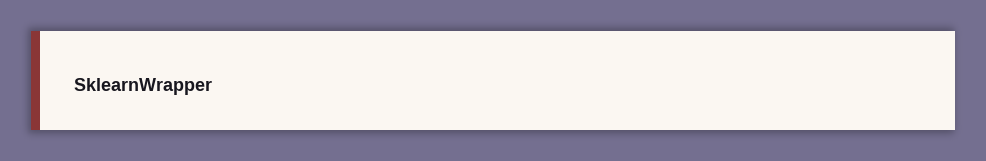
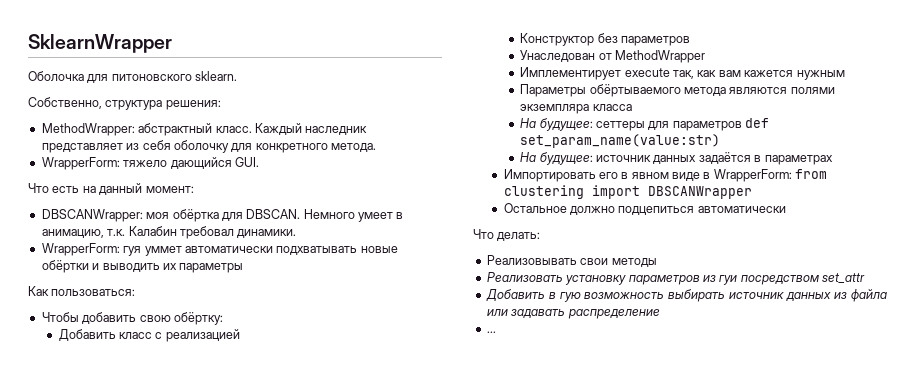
(212, 86) none -> [28,71,238,83] [28,97,221,110] [41,123,368,136] [41,140,376,153] [41,157,259,170] [28,183,194,195] [41,209,404,222] [41,226,297,239] [41,243,398,256] [41,260,244,273] [28,286,136,296] [41,312,223,325] [58,329,240,342] [520,33,691,46] [520,50,706,63] [520,67,845,80] [520,84,835,97] [520,104,632,114] [520,118,770,131] [520,134,721,148] [520,152,833,165] [503,169,828,182] [503,185,752,199] [503,203,786,215] [473,229,541,241] [486,255,657,267] [486,272,865,285] [485,289,887,302] [486,309,660,319] [486,331,496,333] // Оболочка для питоновского sklearn. // Собственно, структура решения: // MethodWrapper: абстрактный класс. Каждый наследник представляет из себя оболочку для конкретного метода. // WrapperForm: тяжело дающийся GUI. // Что есть на данный момент: // DBSCANWrapper: моя обёртка для DBSCAN. Немного умеет в анимацию, т.к. Калабин требовал динамики. // WrapperForm: гуя уммет автоматически подхватывать новые обёртки и выводить их параметры // Как пользоваться: // Чтобы добавить свою обёртку: // Добавить класс с реализацией // Конструктор без параметров // Унаследован от MethodWrapper // Имплементирует execute так, как вам кажется нужным // Параметры обёртываемого метода являются полями экземпляра класса // На будущее: сеттеры для параметров def set_param_name(value:str) // На будущее: источник данных задаётся в параметрах // Импортировать его в явном виде в WrapperForm: from clustering import DBSCANWrapper // Остальное должно подцепиться автоматически // Что делать: // Реализовывать свои методы // Реализовать установку параметров из гуи посредством set_attr // Добавить в гую возможность выбирать источник данных из файла или задавать распределение // ...

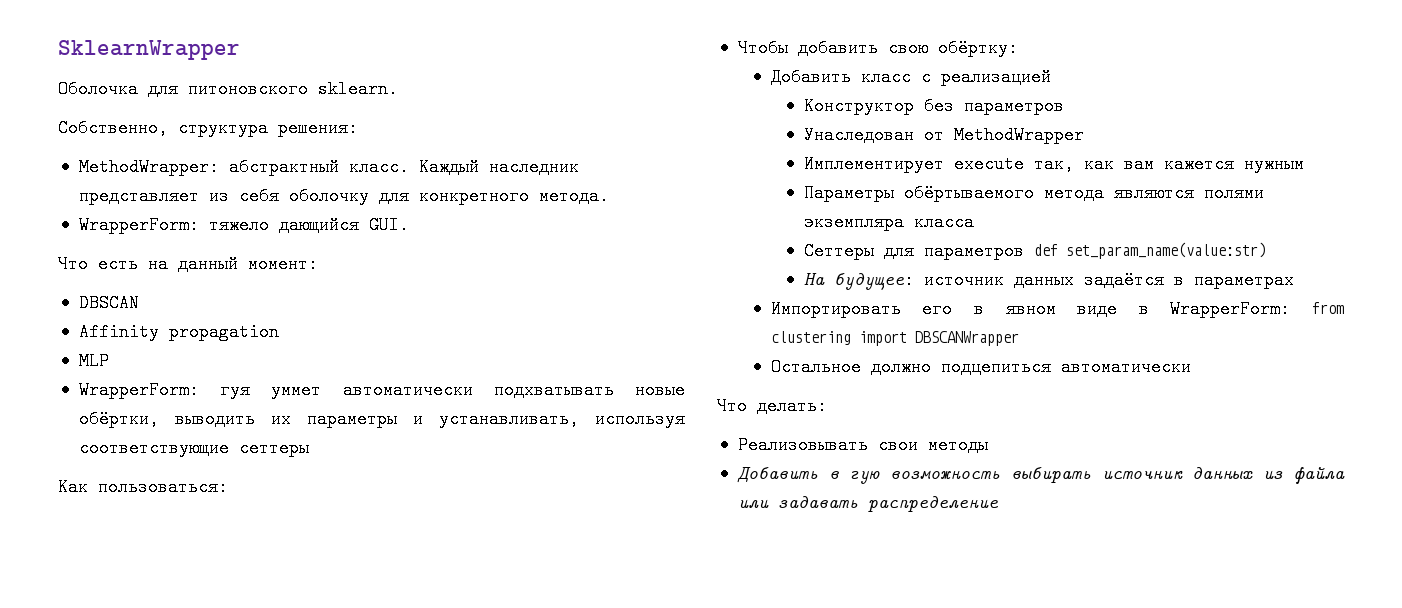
[41,209,404,222] [41,226,297,239] DBSCANWrapper: моя обёртка для DBSCAN. Немного умеет в анимацию, т.к. Калабин требовал динамики. -> [78,294,139,312] [78,323,279,341] [78,352,109,370] DBSCAN // Affinity propagation // MLP
[41,260,100,273] обёртки и -> [78,410,159,428] обёртки,
(244, 268) none -> [412,410,685,428] [78,441,309,457] и устанавливать, используя соответствующие сеттеры
[520,118,646,131] На будущее: сеттеры -> [803,242,874,260] Cеттеры
[486,272,865,285] // Реализовать установку параметров из гуи посредством set_attr -> (988, 446) none
[486,331,496,333] // ... -> (999, 504) none

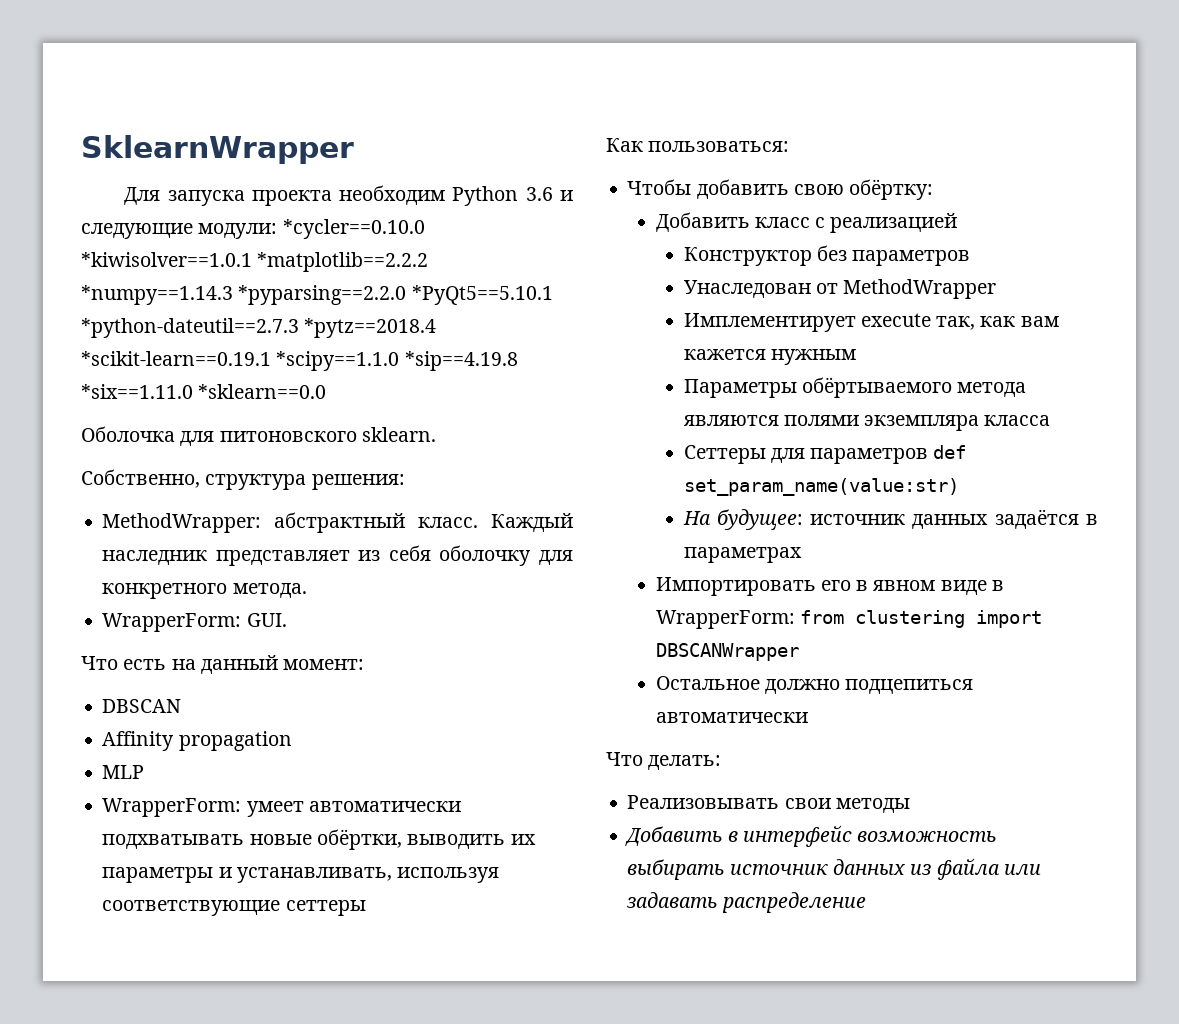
(240, 50) none -> [124,185,573,206] [81,219,425,239] [81,252,429,272] [81,285,553,305] [81,318,437,338] [81,351,518,371] [81,384,327,399] // Для запуска проекта необходим Python 3.6 и следующие модули: *cycler==0.10.0 *kiwisolver==1.0.1 *matplotlib==2.2.2 *numpy==1.14.3 *pyparsing==2.2.0 *PyQt5==5.10.1 *python-dateutil==2.7.3 *pytz==2018.4 *scikit-learn==0.19.1 *scipy==1.1.0 *sip==4.19.8 *six==1.11.0 *sklearn==0.0
[208,218,359,234] тяжело дающийся -> (242, 622) none
[220,383,322,399] гуя уммет -> [246,801,304,817] умеет
[849,470,881,484] гую -> [742,825,852,847] интерфейс

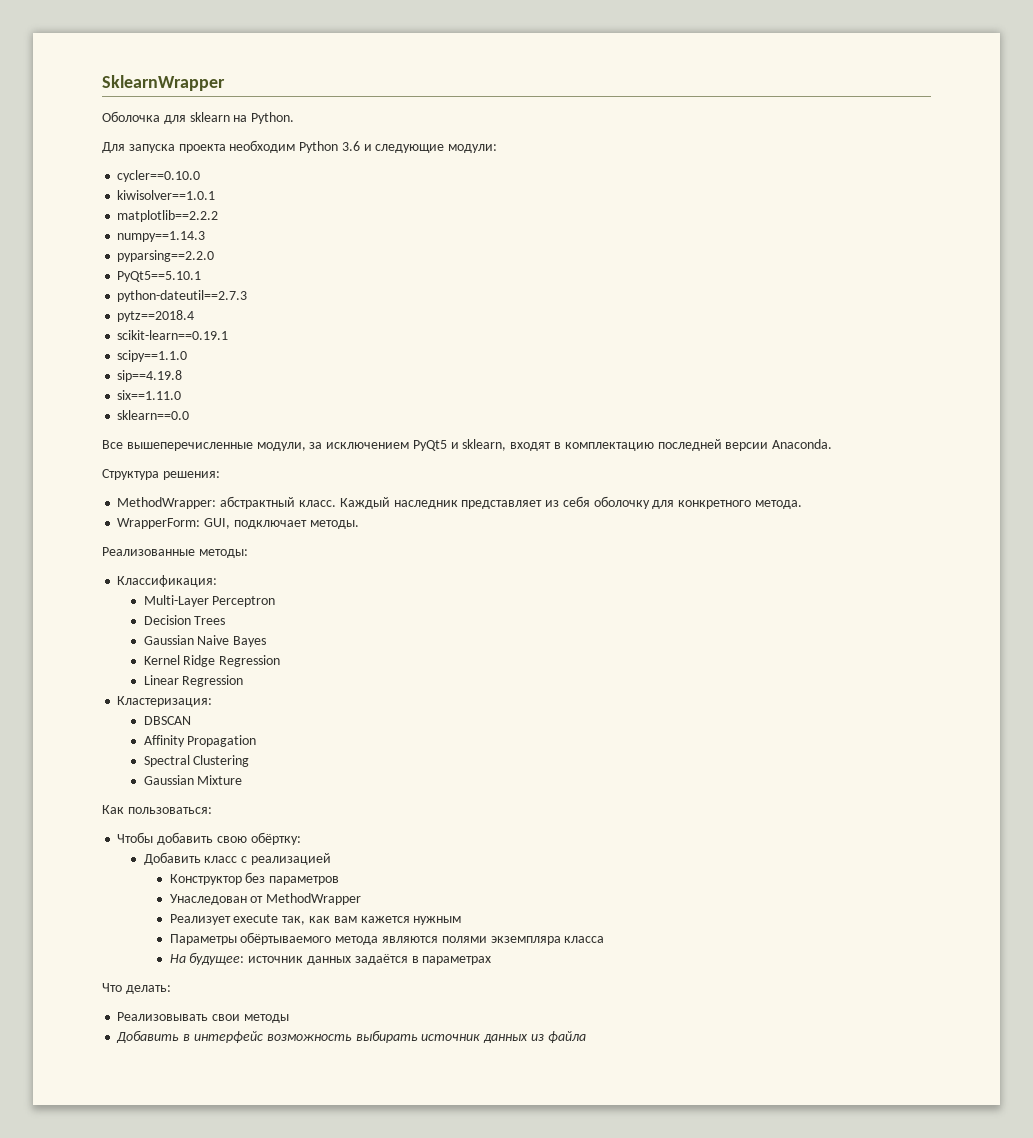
(354, 149) none -> [102,111,295,124] // Оболочка для sklearn на Python.
[282,219,425,239] [81,252,429,272] [81,285,553,305] [81,318,437,338] [81,351,518,371] [81,384,327,399] [81,426,436,446] [81,469,307,490] *cycler==0.10.0 *kiwisolver==1.0.1 *matplotlib==2.2.2 *numpy==1.14.3 *pyparsing==2.2.0 *PyQt5==5.10.1 *python-dateutil==2.7.3 *pytz==2018.4 *scikit-learn==0.19.1 *scipy==1.1.0 *sip==4.19.8 *six==1.11.0 *sklearn==0.0 // Оболочка для питоновского sklearn. // Собственно, структура -> [117,170,201,182] [117,190,216,200] [117,210,219,222] [117,231,206,242] [117,250,215,262] [117,271,202,282] [117,290,248,302] [117,310,195,322] [117,330,229,340] [117,350,188,362] [117,370,183,382] [117,390,182,400] [117,410,190,420] [102,439,833,451] [102,469,159,480] // cycler==0.10.0 // kiwisolver==1.0.1 // matplotlib==2.2.2 // numpy==1.14.3 // pyparsing==2.2.0 // PyQt5==5.10.1 // python-dateutil==2.7.3 // pytz==2018.4 // scikit-learn==0.19.1 // scipy==1.1.0 // sip==4.19.8 // six==1.11.0 // sklearn==0.0 // Все вышеперечисленные модули, за исключением PyQt5 и sklearn, входят в комплектацию последней версии Anaconda. // Cтруктура
[246,613,287,627] [81,655,365,674] [102,699,182,713] [102,731,292,751] [102,765,145,779] [102,798,461,817] [102,829,536,850] [102,867,500,883] [102,900,366,916] GUI. // Что есть на данный момент: // DBSCAN // Affinity propagation // MLP // WrapperForm: умеет автоматически подхватывать новые обёртки, выводить их параметры и устанавливать, используя соответствующие сеттеры -> [204,518,359,529] [102,547,248,558] [117,575,218,587] [143,595,276,607] [143,615,226,625] [143,635,267,647] [143,655,281,667] [143,675,244,687] [117,696,213,707] [143,716,191,725] [143,735,257,747] [143,755,250,767] [143,775,243,785] GUI, подключает методы. // Реализованные методы: // Классификация: // Multi-Layer Perceptron // Decision Trees // Gaussian Naive Bayes // Kernel Ridge Regression // Linear Regression // Кластеризация: // DBSCAN // Affinity Propagation // Spectral Clustering // Gaussian Mixture
[683,313,856,332] Имплементирует -> [169,914,231,925] Реализует
[683,445,967,464] [683,478,959,496] // Cеттеры для параметров def set_param_name(value:str) -> (605, 939) none
[655,577,1004,596] [655,610,1042,629] [655,643,799,661] [655,676,974,694] [655,712,808,723] // Импортировать его в явном виде в WrapperForm: from clustering import DBSCANWrapper // Остальное должно подцепиться автоматически -> (492, 960) none
[1003,864,1041,875] [627,892,866,913] или задавать распределение -> (586, 1037) none

